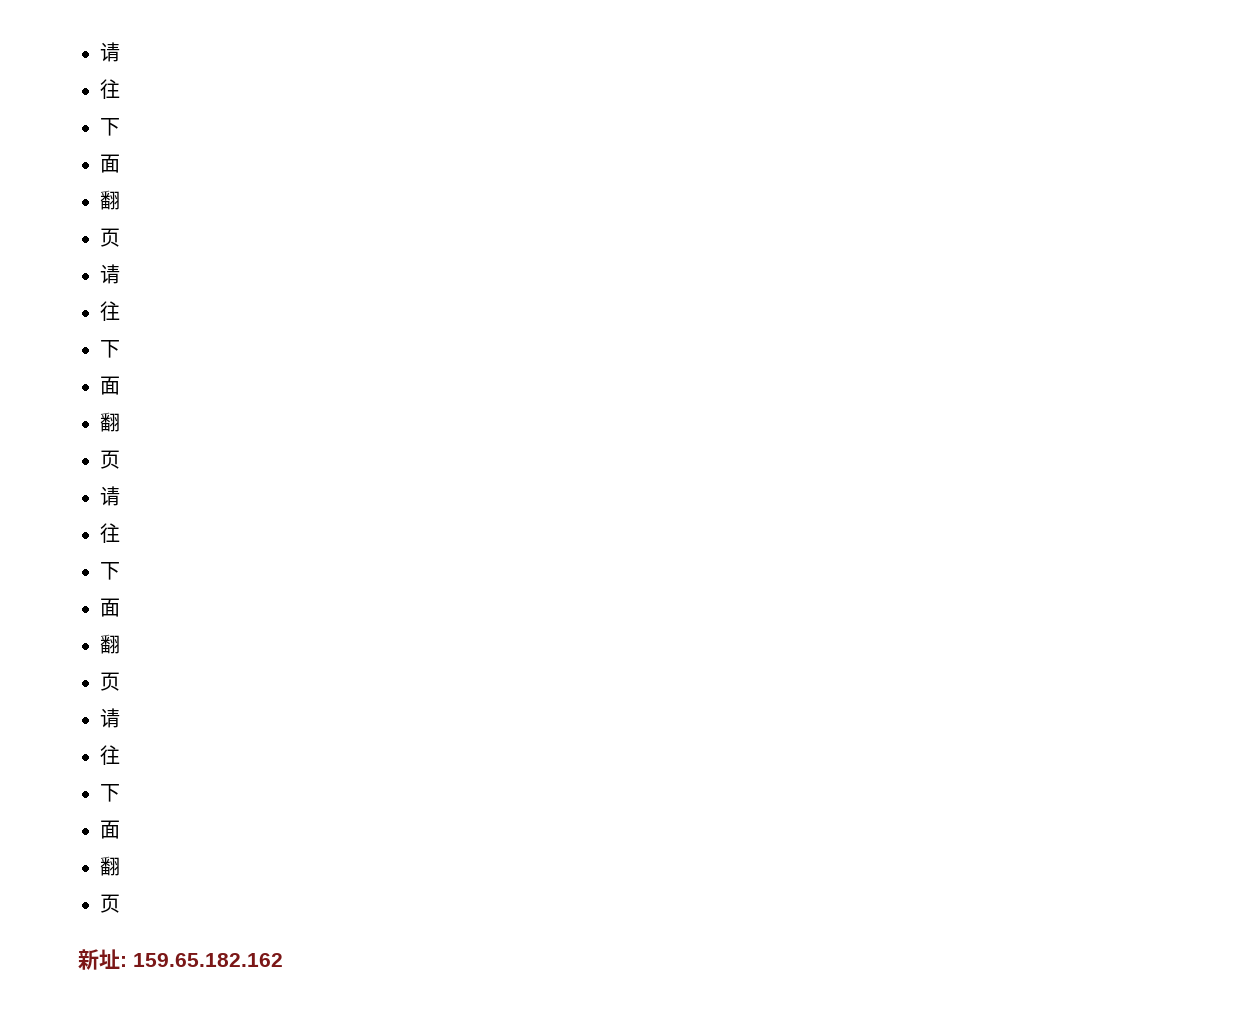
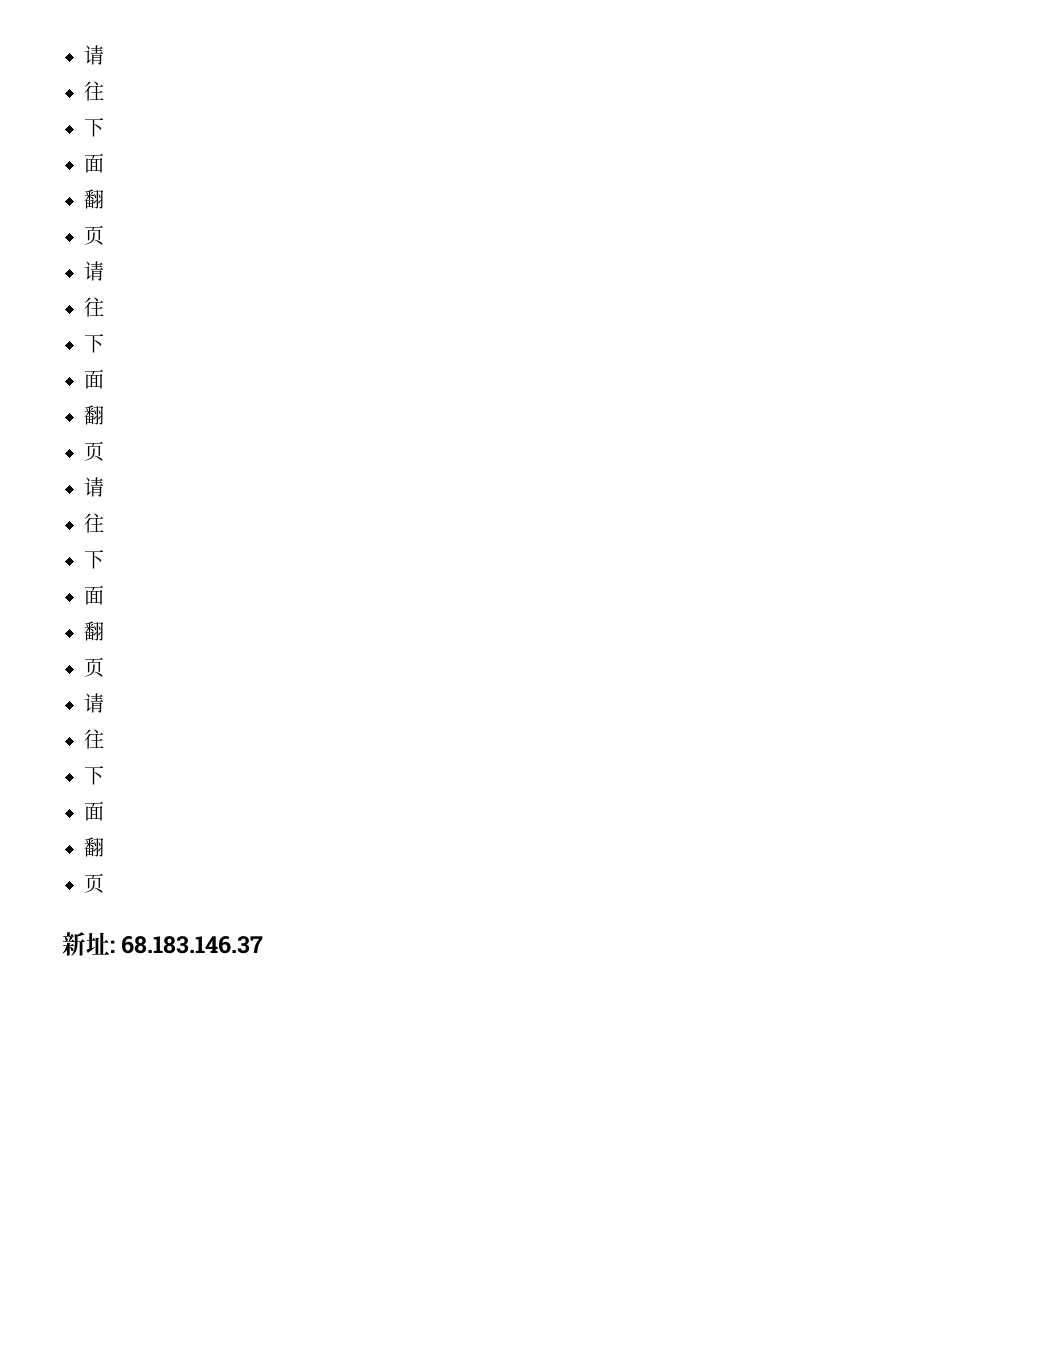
[133,953,283,967] 159.65.182.162 -> [121,936,264,954] 68.183.146.37

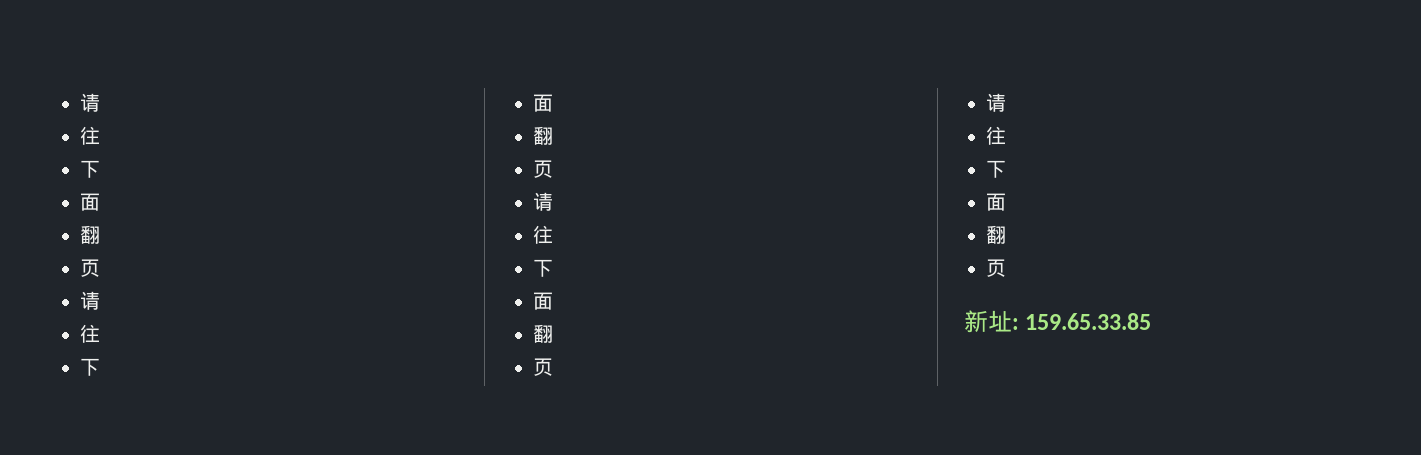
[121,936,264,954] 68.183.146.37 -> [1025,313,1152,330] 159.65.33.85

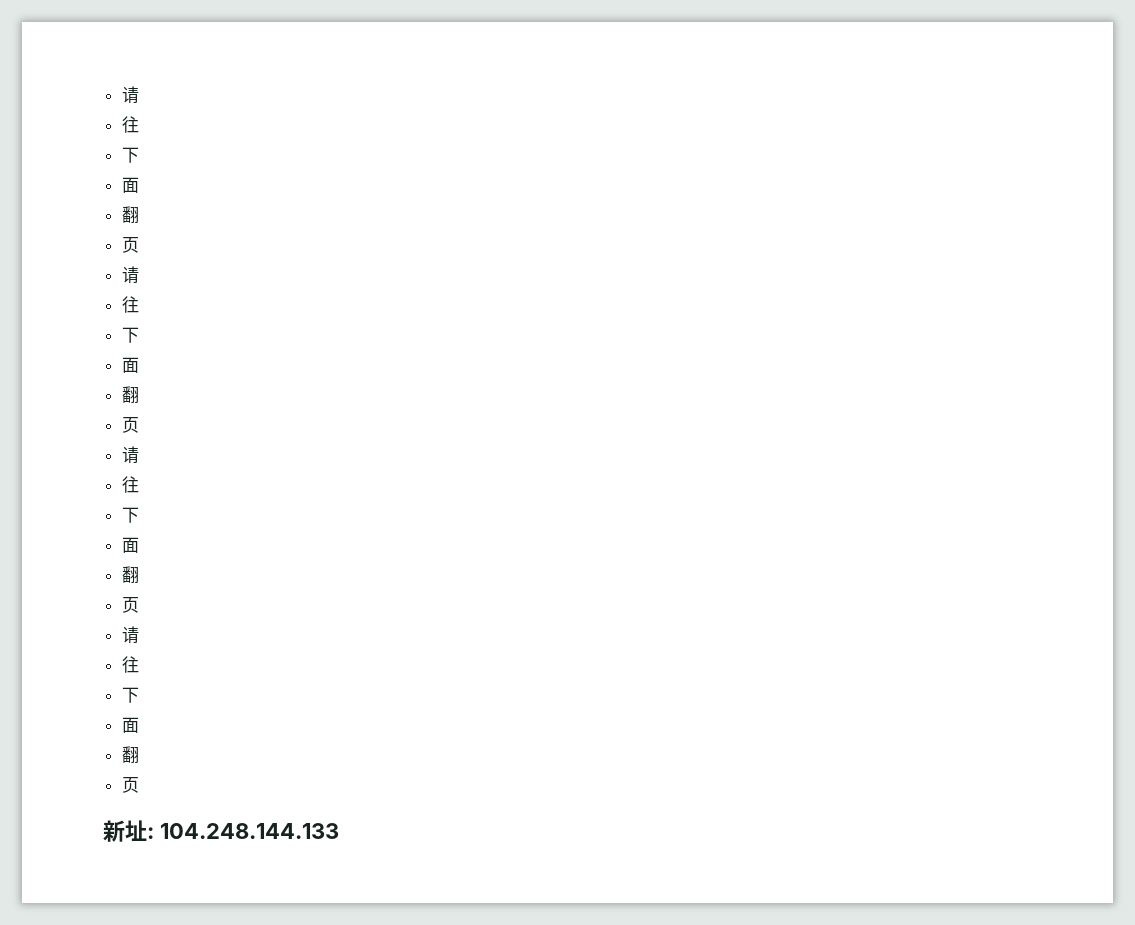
[1025,313,1152,330] 159.65.33.85 -> [159,823,339,839] 104.248.144.133

